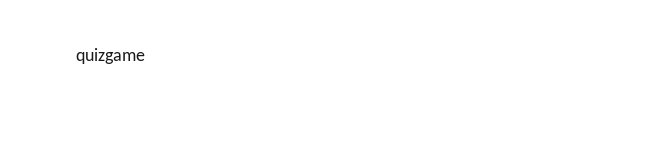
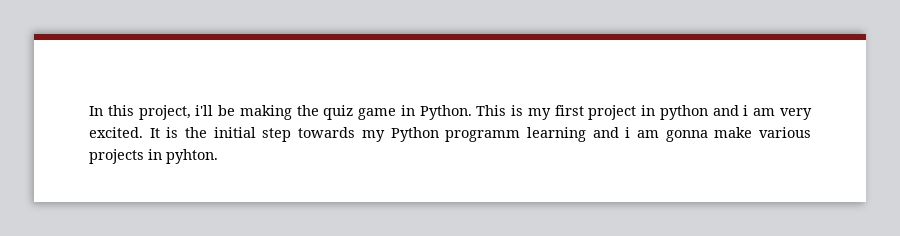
[76,48,145,64] quizgame -> [89,105,813,120] [89,127,811,142] [89,149,218,164] In this project, i'll be making the quiz game in Python. This is my first project in python and i am very excited. It is the initial step towards my Python programm learning and i am gonna make various projects in pyhton.

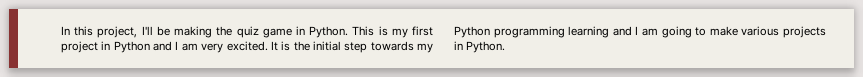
[195,105,214,116] i'll -> [141,26,153,35] I'll
[659,105,749,120] python and i -> [113,41,179,53] Python and I
[445,130,521,142] programm -> [493,26,565,38] programming
[625,127,708,142] i am gonna -> [635,26,707,38] I am going to
[166,149,218,164] pyhton. -> [466,41,506,53] Python.

